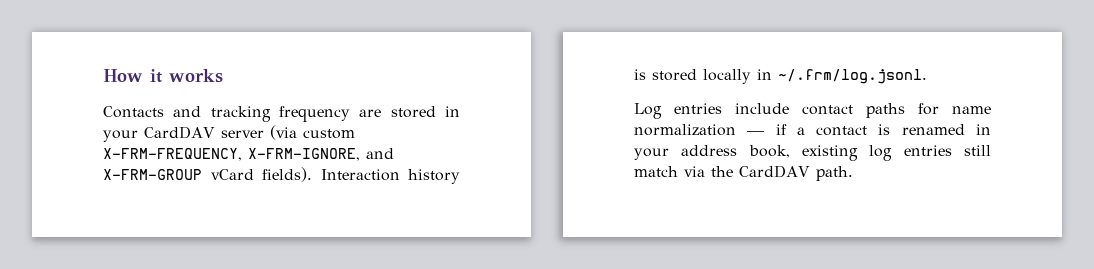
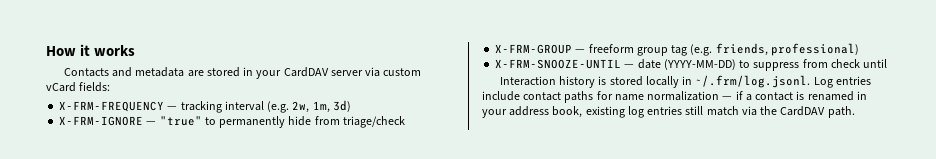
[210,106,350,122] tracking frequency -> [135,67,185,77] metadata
[269,125,355,140] [103,148,394,161] [103,167,312,182] (via custom X-FRM-FREQUENCY, X-FRM-IGNORE, and X-FRM-GROUP vCard fields). -> [365,67,422,77] [46,82,111,92] [59,100,351,113] [59,116,405,128] [495,43,859,56] [495,59,888,71] via custom vCard fields: // X-FRM-FREQUENCY — tracking interval (e.g. 2w, 1m, 3d) // X-FRM-IGNORE — "true" to permanently hide from triage/check // X-FRM-GROUP — freeform group tag (e.g. friends, professional) // X-FRM-SNOOZE-UNTIL — date (YYYY-MM-DD) to suppress from check until //
(927, 76) // -> (811, 81) none

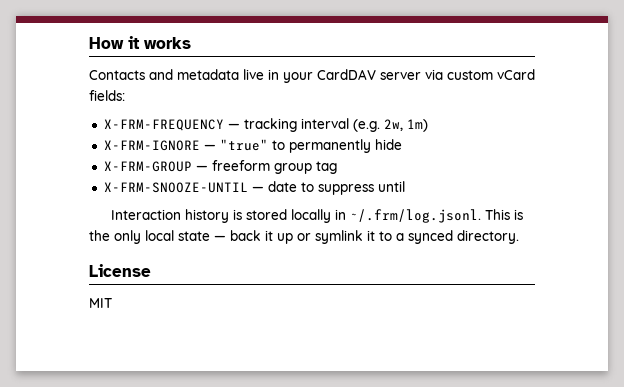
[187,67,240,77] are stored -> [243,69,264,80] live
[312,100,351,113] 1m, 3d) -> [406,119,428,132] 1m)
[314,116,405,128] from triage/check -> (402, 144) none
[690,43,859,56] (e.g. friends, professional) -> (337, 167) none
[663,59,736,70] (YYYY-MM-DD) -> (297, 186) none
[802,59,860,68] from check -> (374, 189) none
[813,76,871,88] [482,91,867,103] [482,106,855,118] Log entries include contact paths for name normalization — if a contact is renamed in your address book, existing log entries still match via the CardDAV path. -> [484,209,523,220] [89,230,519,244] [89,264,151,277] [89,298,112,308] This is the only local state — back it up or symlink it to a synced directory. // License // MIT

